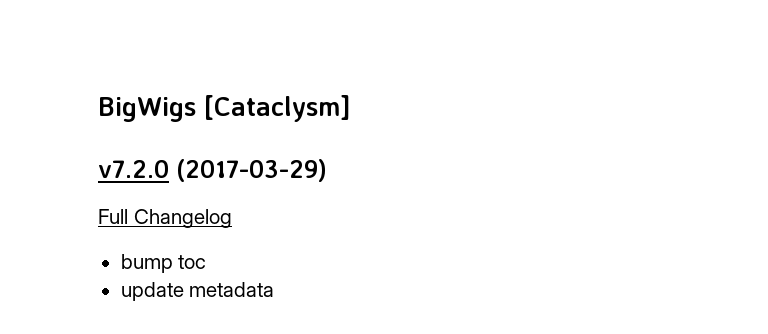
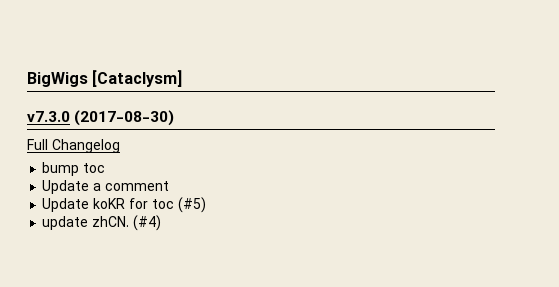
[98,159,327,182] v7.2.0 (2017-03-29) -> [27,110,175,126] v7.3.0 (2017-08-30)
(207, 262) none -> [42,180,170,194] [42,197,207,213] // Update a comment // Update koKR for toc (#5)
[189,282,275,297] metadata -> [92,215,162,231] zhCN. (#4)

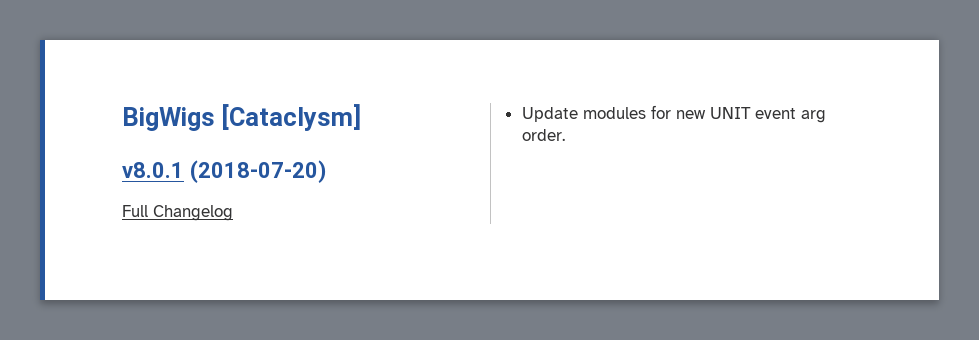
[27,110,175,126] v7.3.0 (2017-08-30) -> [122,160,326,183] v8.0.1 (2018-07-20)
[42,162,106,176] [42,180,170,194] [42,197,207,213] [42,215,162,231] // bump toc // Update a comment // Update koKR for toc (#5) // update zhCN. (#4) -> [521,105,826,123] [521,129,565,141] // Update modules for new UNIT event arg order.

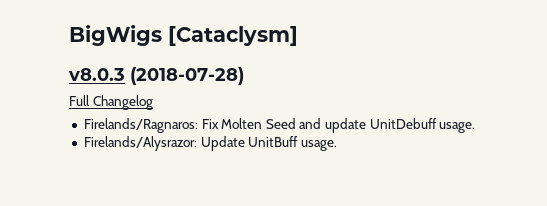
[122,160,326,183] v8.0.1 (2018-07-20) -> [68,67,244,85] v8.0.3 (2018-07-28)
[521,105,826,123] [521,129,565,141] Update modules for new UNIT event arg order. -> [83,118,476,133] [83,136,337,151] Firelands/Ragnaros: Fix Molten Seed and update UnitDebuff usage. // Firelands/Alysrazor: Update UnitBuff usage.

